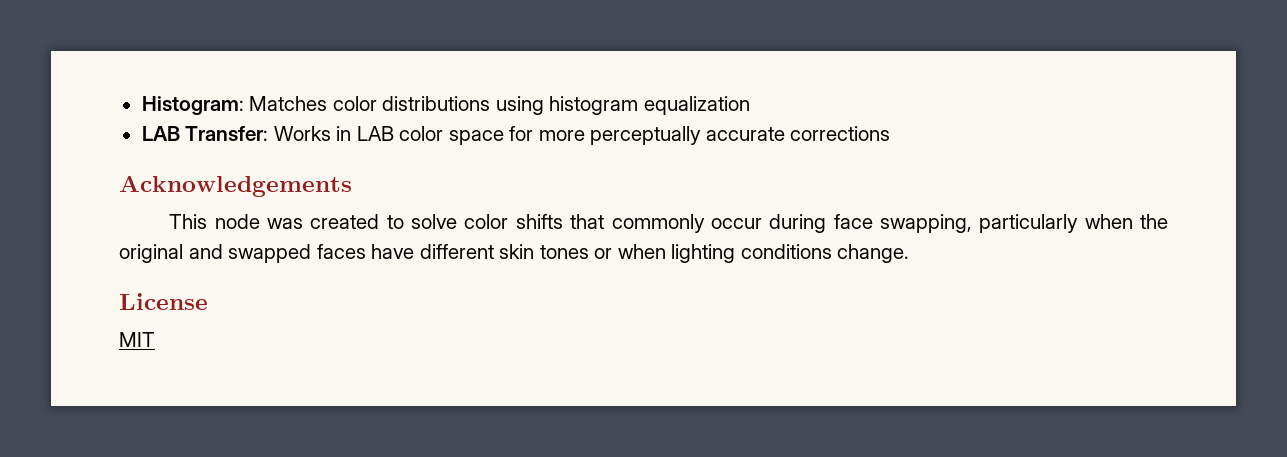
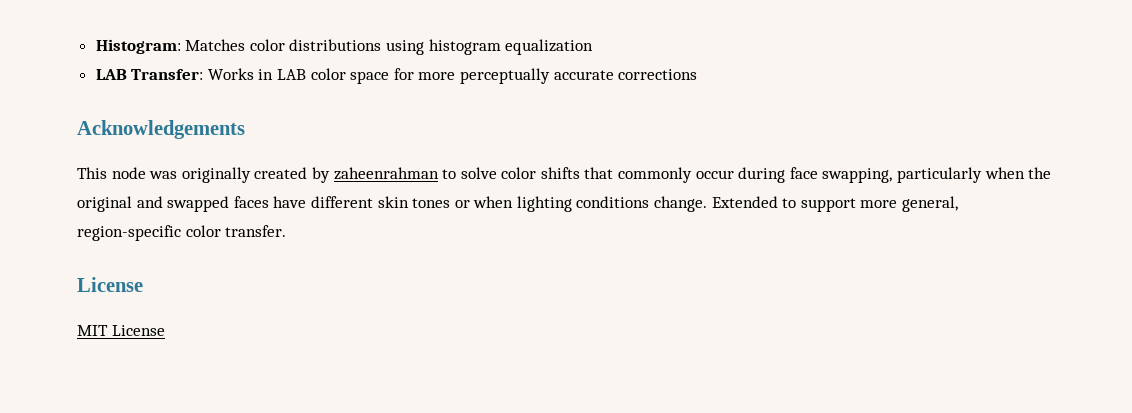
[310,214,380,229] created -> [181,167,439,183] originally created by zaheenrahman
(910, 253) none -> [711,196,959,212] [77,225,287,241] Extended to support more general, region-specific color transfer.
(155, 339) none -> [111,325,165,336] License

